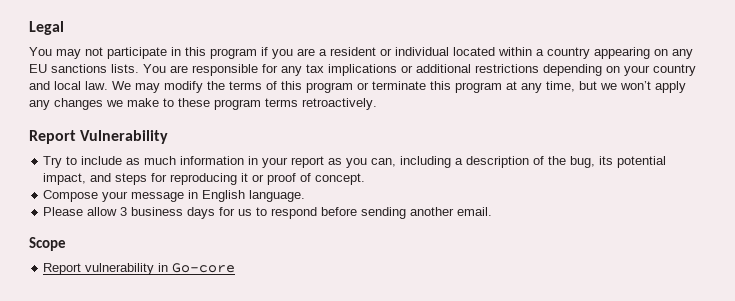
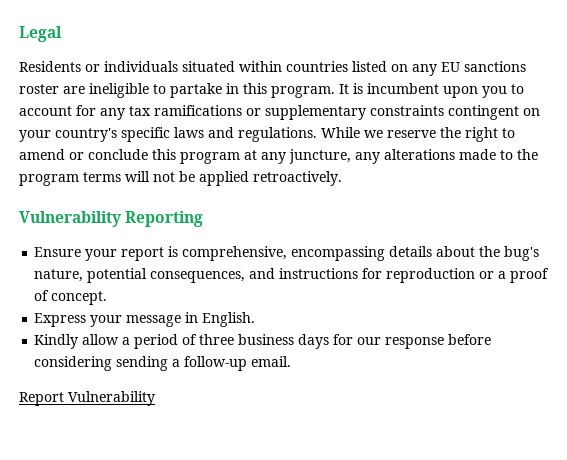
[29,47,693,59] [29,64,696,76] [29,81,686,93] [29,98,298,110] You may not participate in this program if you are a resident or individual located within a country appearing on any EU sanctions lists. You are responsible for any tax implications or additional restrictions depending on your country and local law. We may modify the terms of this program or terminate this program at any time, but we won’t apply any changes we make to these program terms -> [19,61,526,76] [19,83,524,98] [19,105,540,120] [19,127,515,142] [19,149,538,164] [19,171,249,186] Residents or individuals situated within countries listed on any EU sanctions roster are ineligible to partake in this program. It is incumbent upon you to account for any tax ramifications or supplementary constraints contingent on your country's specific laws and regulations. While we reserve the right to amend or conclude this program at any juncture, any alterations made to the program terms will not be applied
[29,130,169,144] [43,156,667,168] [43,173,265,185] Report Vulnerability // Try to include as much information in your report as you can, including a description of the bug, its potential impact, and steps for reproducing it or -> [19,211,204,227] [34,246,540,261] [34,268,507,283] Vulnerability Reporting // Ensure your report is comprehensive, encompassing details about the bug's nature, potential consequences, and instructions for reproduction or a
[43,190,99,202] Compose -> [34,313,87,327] Express
[202,190,306,202] [43,207,455,219] English language. // Please allow 3 business days for us to respond before sending another -> [202,312,256,327] [34,334,492,349] [34,356,248,371] English. // Kindly allow a period of three business days for our response before considering sending a follow-up
[29,237,66,251] [43,263,236,275] // Scope // Report vulnerability in Go-core -> [19,391,155,406] // Report Vulnerability

